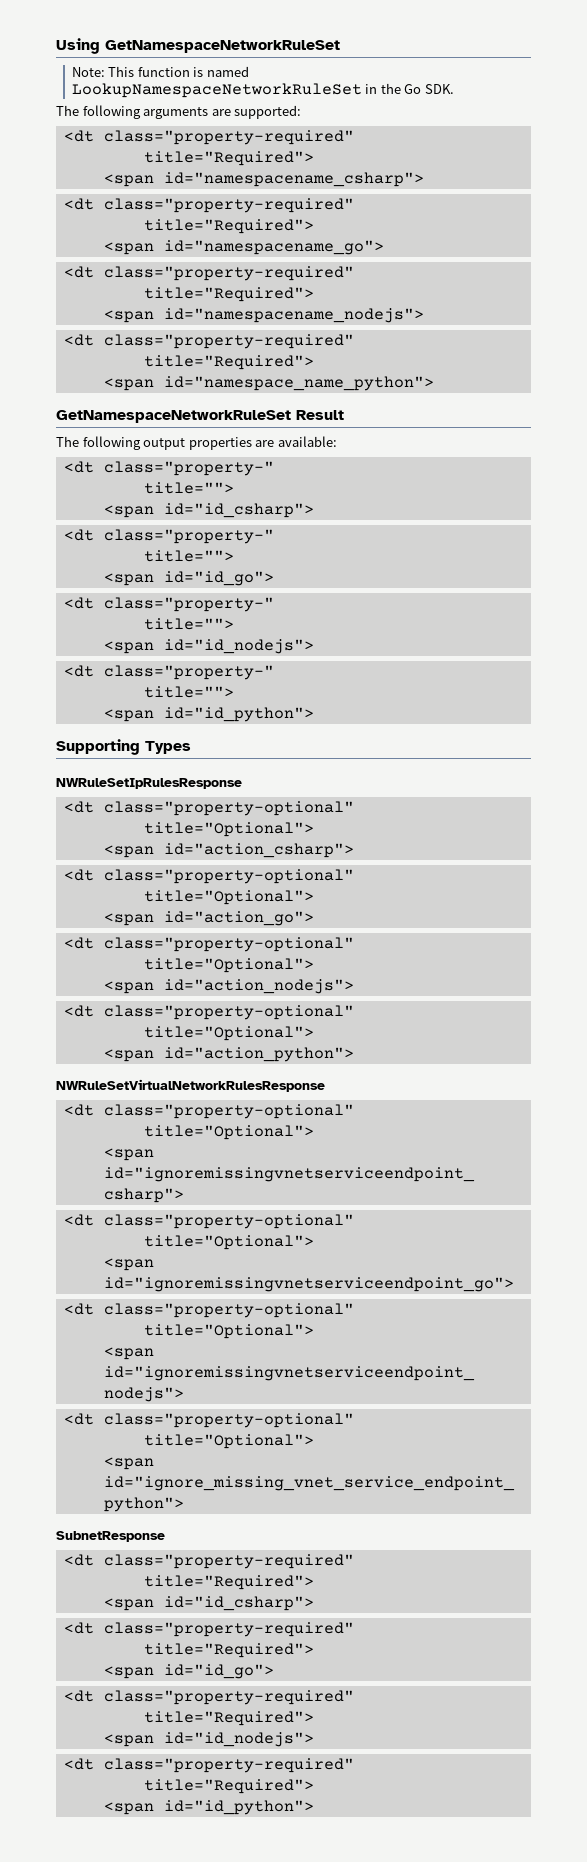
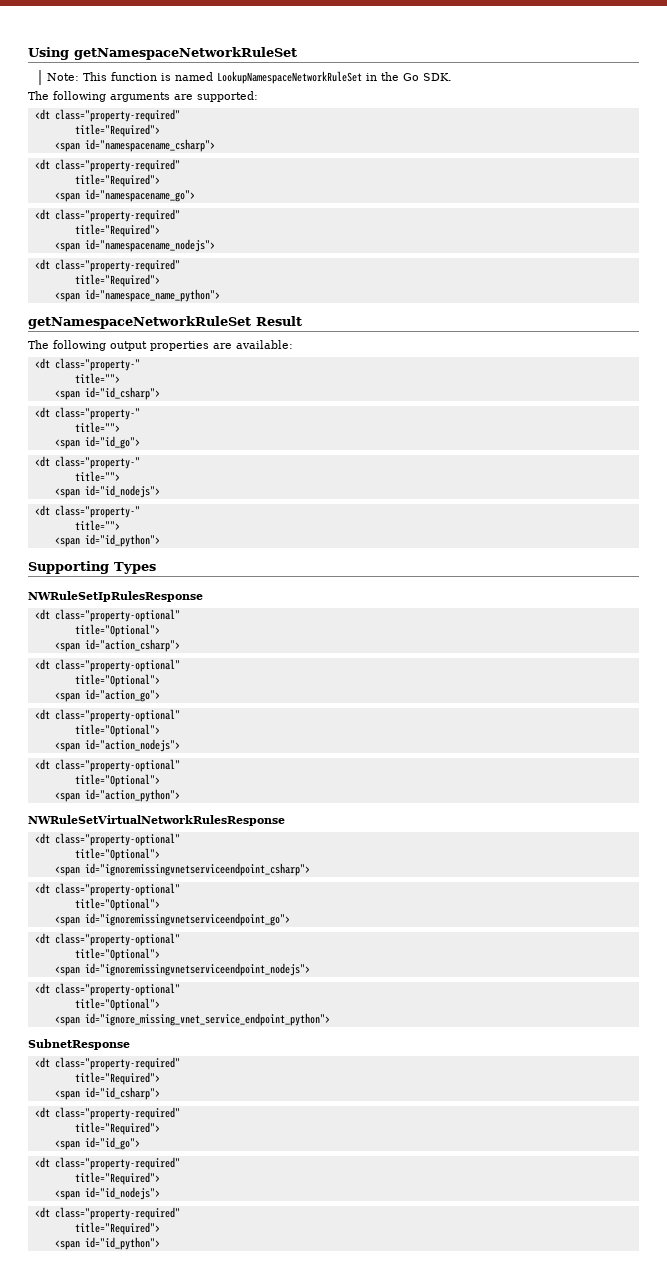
[105,40,340,53] GetNamespaceNetworkRuleSet -> [74,47,297,60] getNamespaceNetworkRuleSet
[56,410,291,423] GetNamespaceNetworkRuleSet -> [28,316,251,329] getNamespaceNetworkRuleSet

